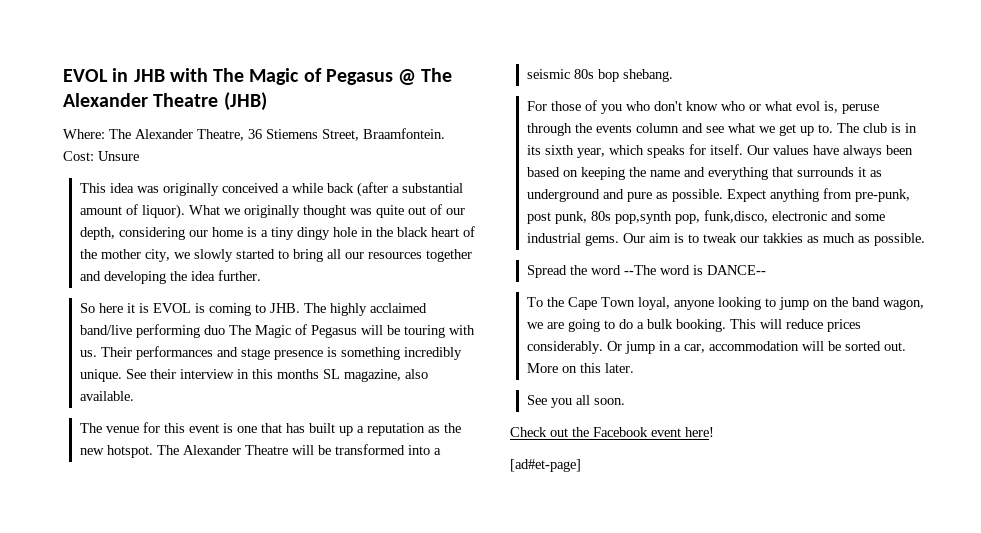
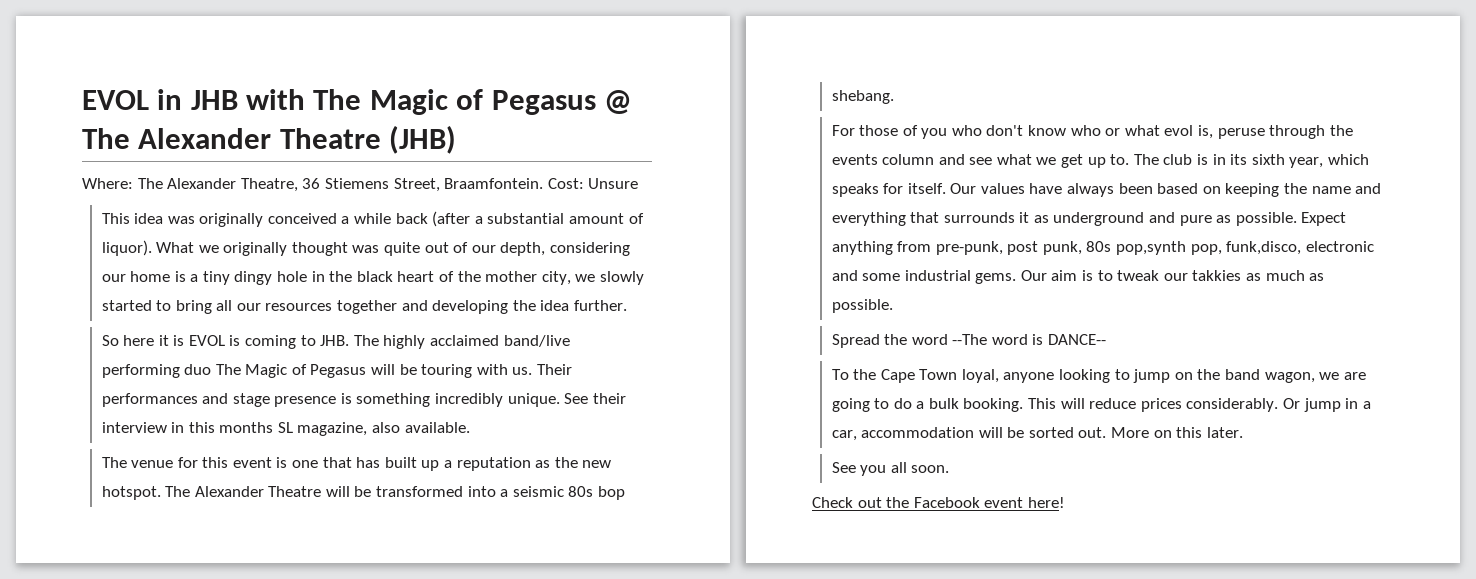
[510,459,581,472] // [ad#et-page] -> (1065, 502) none

